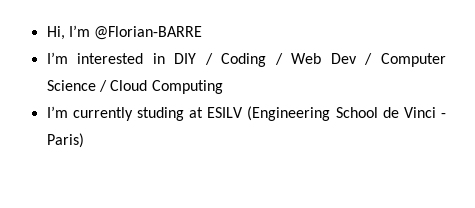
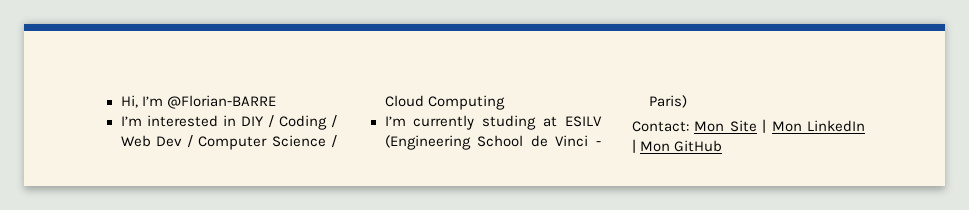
(84, 140) none -> [632,119,865,133] [632,139,723,153] // Contact: Mon Site | Mon LinkedIn | Mon GitHub

